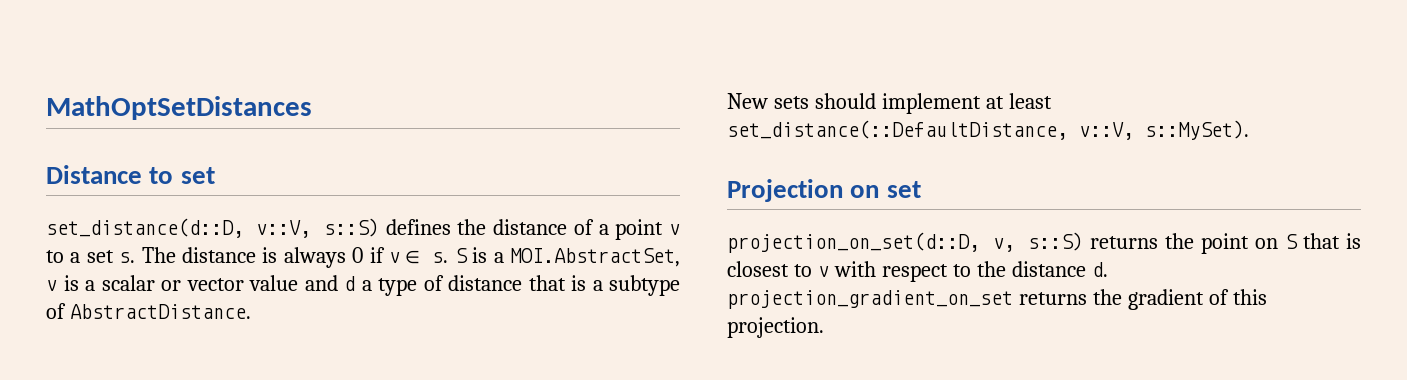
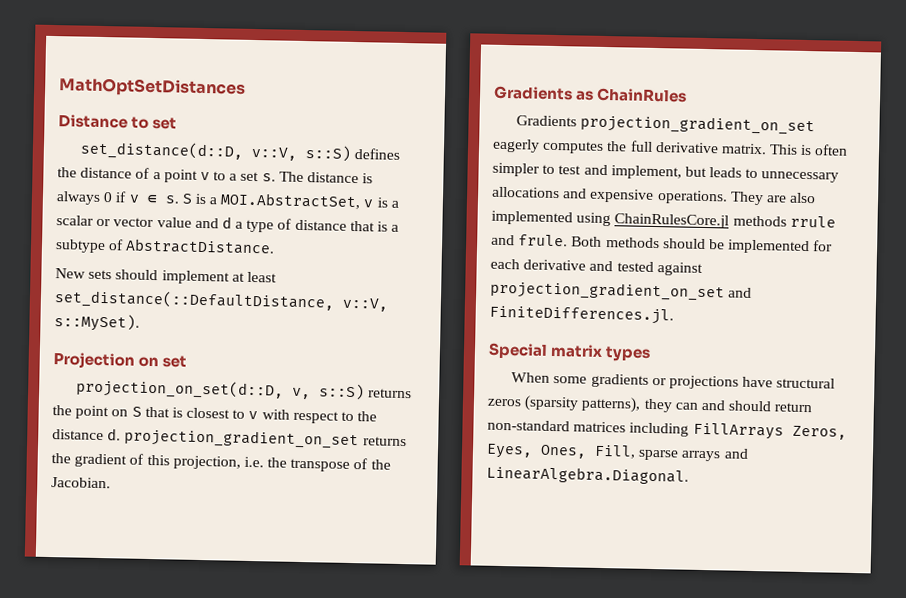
[727,317,824,338] projection. -> [172,455,391,472] [51,477,111,489] [493,85,688,103] [516,114,816,136] [492,138,849,156] [492,162,840,183] [492,186,817,206] [491,210,836,229] [491,234,834,255] [490,258,703,276] [490,280,753,302] [489,305,674,325] [488,342,652,362] [511,372,836,390] [487,395,813,413] [487,419,847,440] [486,443,749,462] [486,465,689,485] projection, i.e. the transpose of the Jacobian. // Gradients as ChainRules // Gradients projection_gradient_on_set eagerly computes the full derivative matrix. This is often simpler to test and implement, but leads to unnecessary allocations and expensive operations. They are also implemented using ChainRulesCore.jl methods rrule and frule. Both methods should be implemented for each derivative and tested against projection_gradient_on_set and FiniteDifferences.jl. // Special matrix types // When some gradients or projections have structural zeros (sparsity patterns), they can and should return non-standard matrices including FillArrays Zeros, Eyes, Ones, Fill, sparse arrays and LinearAlgebra.Diagonal.

